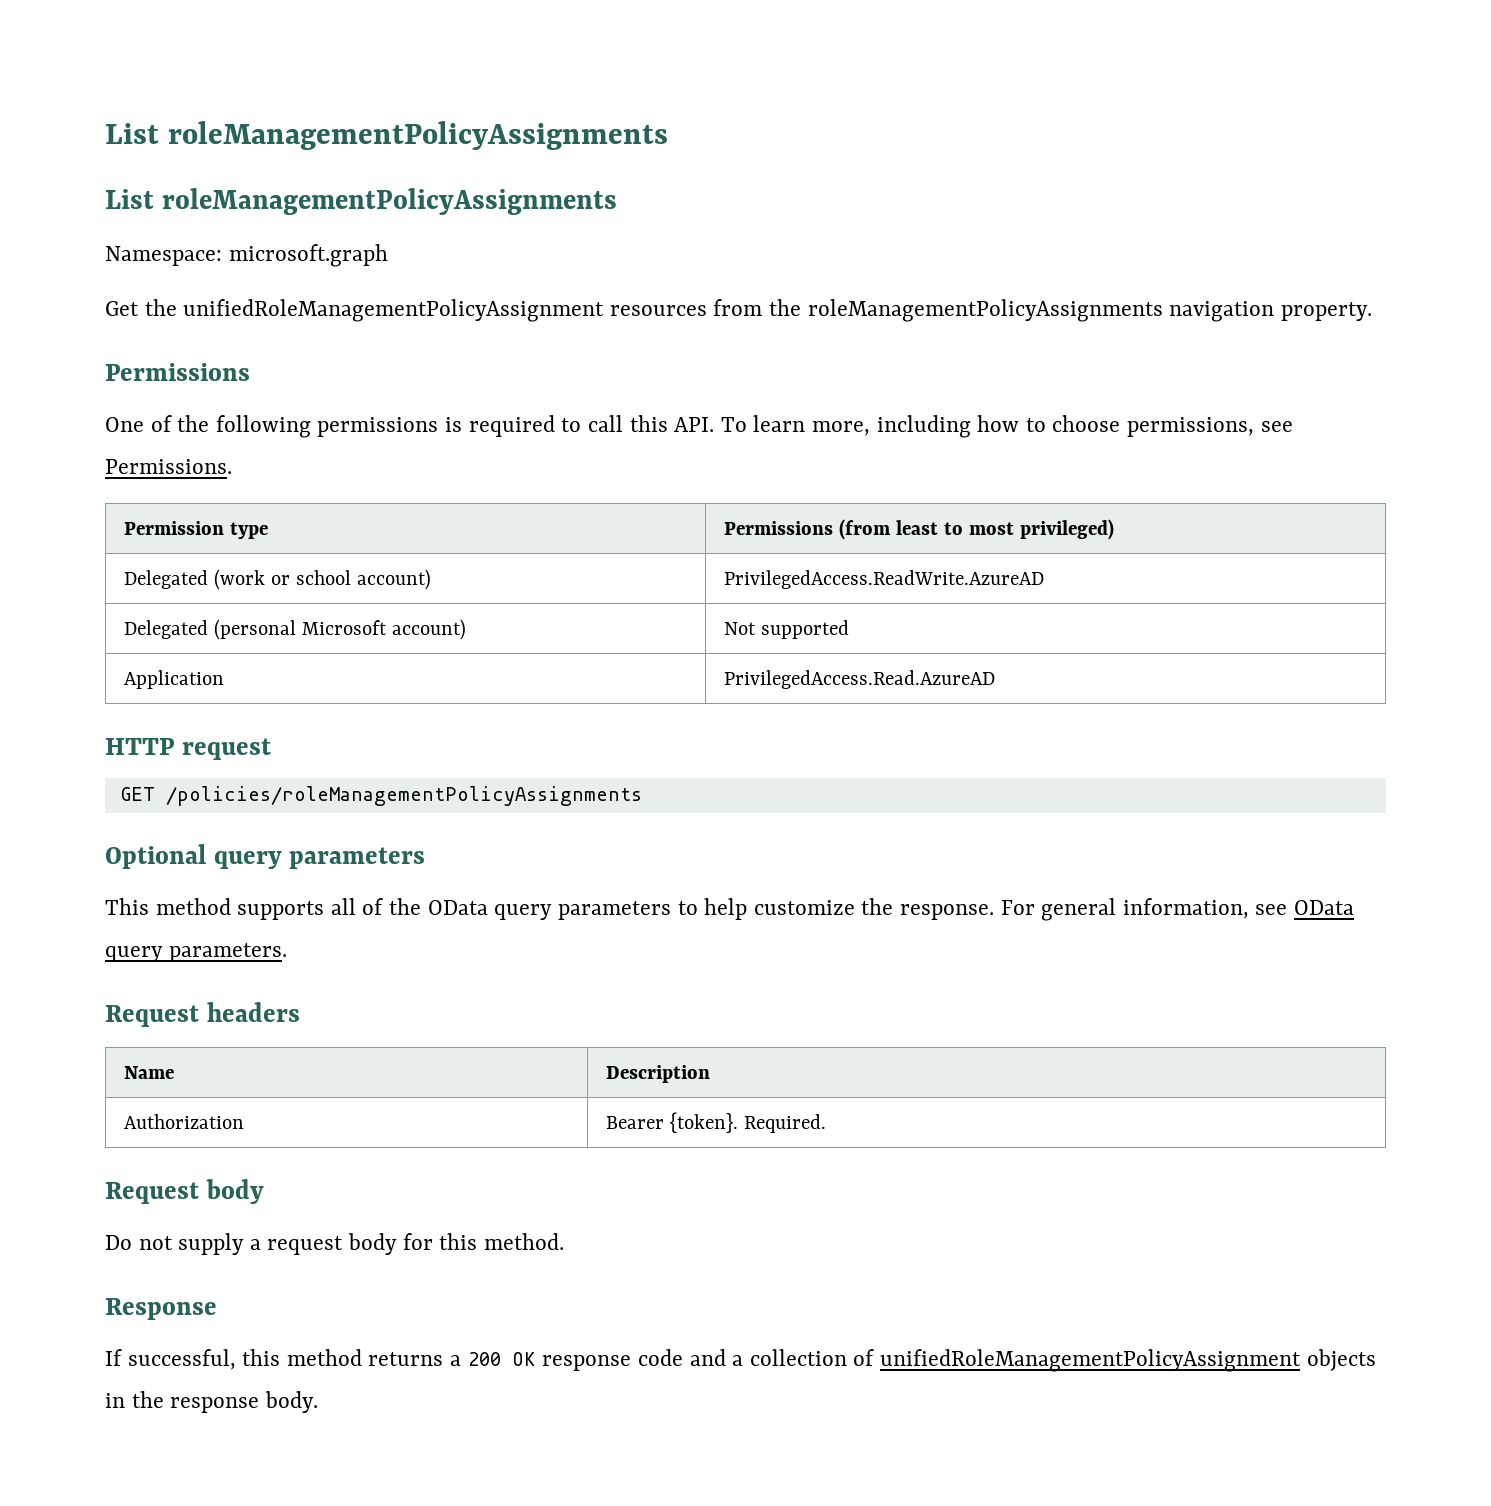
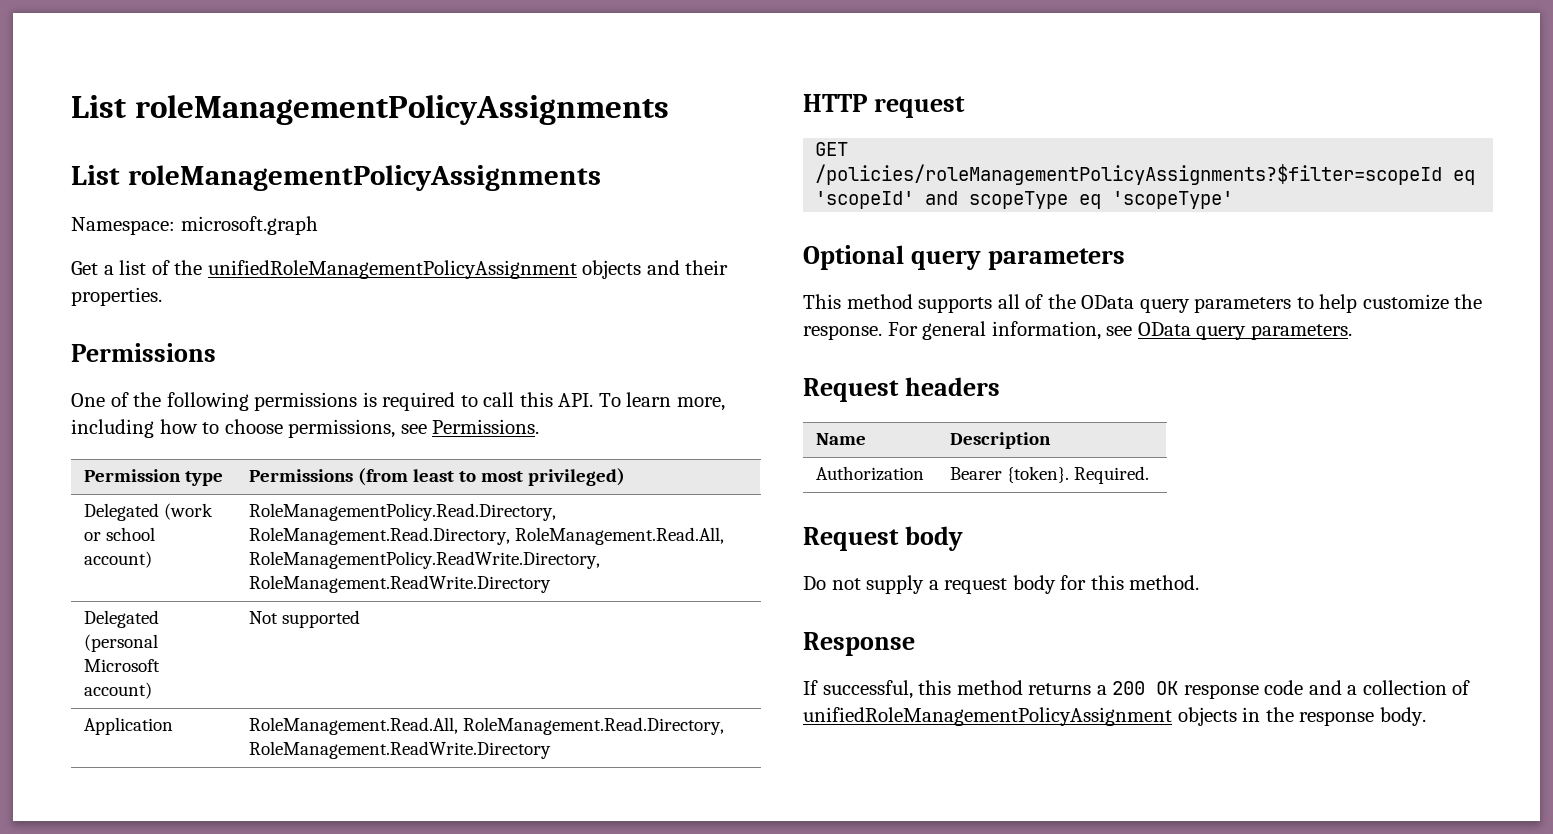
[144,299,1372,322] the unifiedRoleManagementPolicyAssignment resources from the roleManagementPolicyAssignments navigation property. -> [103,260,729,279] [71,287,162,306] a list of the unifiedRoleManagementPolicyAssignment objects and their properties.
[724,570,1045,589] PrivilegedAccess.ReadWrite.AzureAD -> [248,503,556,521] [248,527,724,545] [248,551,600,569] [248,575,551,593] RoleManagementPolicy.Read.Directory, RoleManagement.Read.Directory, RoleManagement.Read.All, RoleManagementPolicy.ReadWrite.Directory, RoleManagement.ReadWrite.Directory
[724,670,996,689] PrivilegedAccess.Read.AzureAD -> [248,717,724,735] [248,741,551,759] RoleManagement.Read.All, RoleManagement.Read.Directory, RoleManagement.ReadWrite.Directory
[165,786,642,806] /policies/roleManagementPolicyAssignments -> [815,164,1476,185] [815,191,1234,209] /policies/roleManagementPolicyAssignments?$filter=scopeId eq 'scopeId' and scopeType eq 'scopeType'

